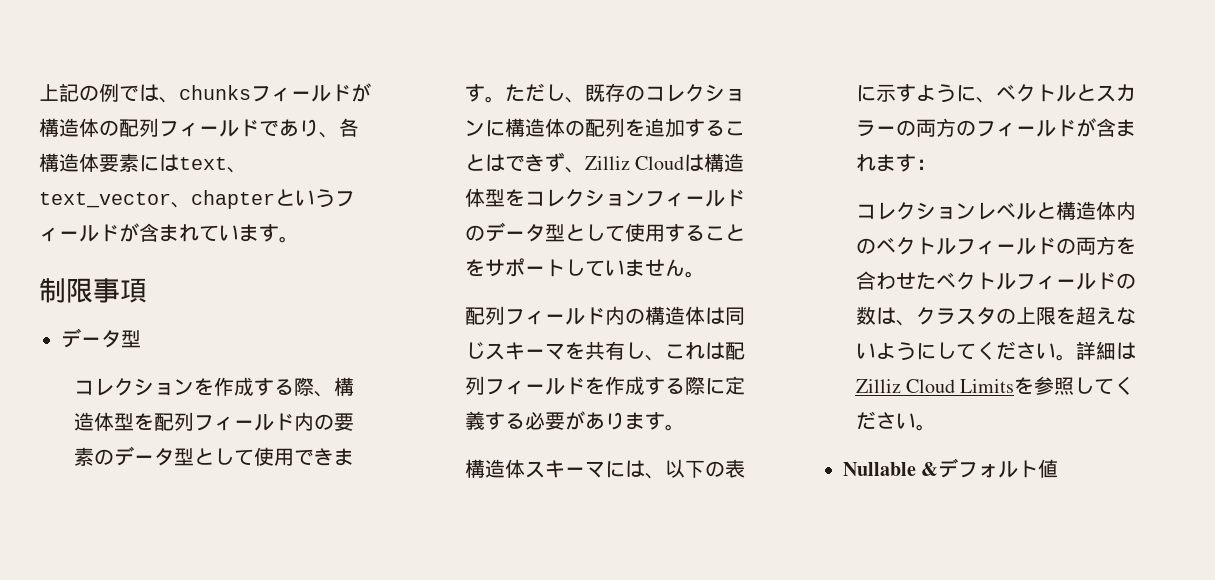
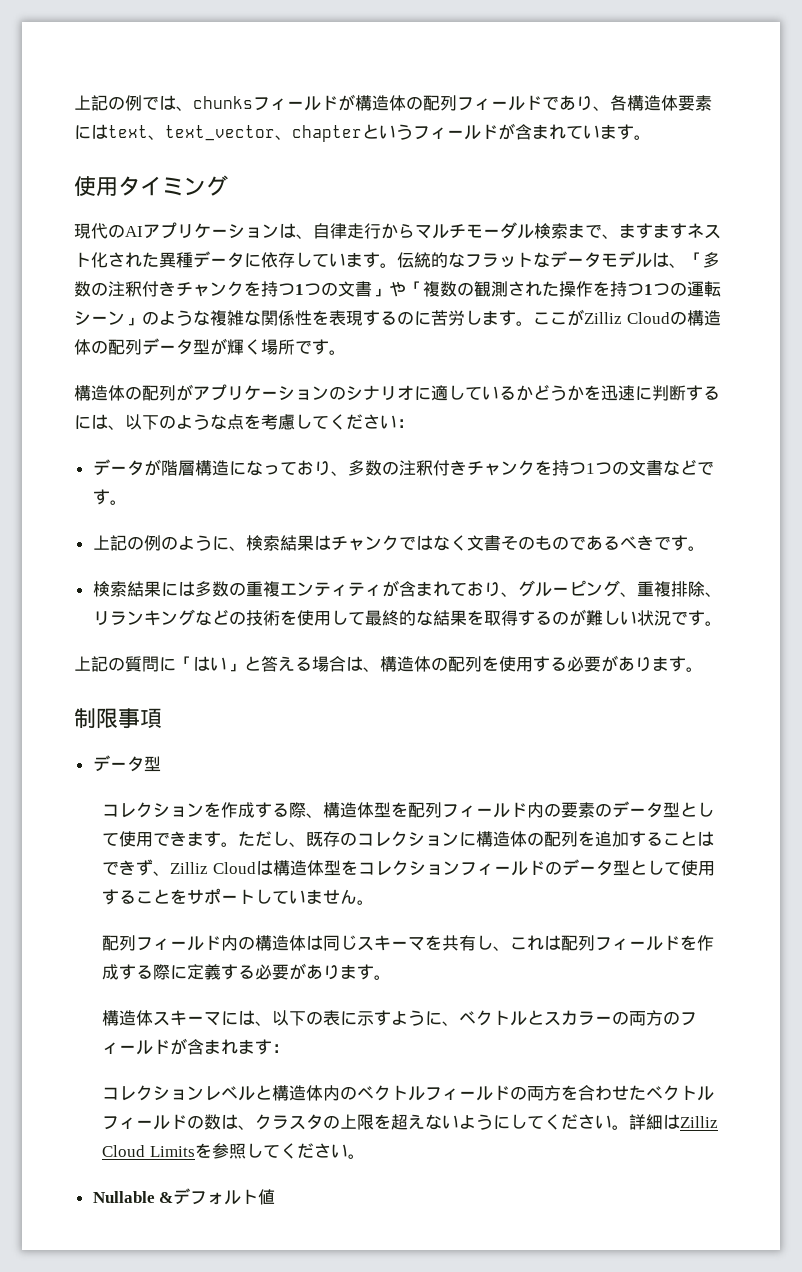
(299, 239) none -> [74,175,228,196] [74,222,721,239] [74,251,720,268] [74,281,721,297] [74,309,721,326] [74,338,346,355] [74,384,720,401] [74,414,414,430] [92,459,714,476] [92,489,127,505] [92,535,705,551] [92,580,722,597] [92,609,722,626] [74,655,703,672] // 使用タイミング // 現代のAIアプリケーションは、自律走行からマルチモーダル検索まで、ますますネスト化された異種データに依存しています。伝統的なフラットなデータモデルは、「多数の注釈付きチャンクを持つ1つの文書」や「複数の観測された操作を持つ1つの運転シーン」のような複雑な関係性を表現するのに苦労します。ここがZilliz Cloudの構造体の配列データ型が輝く場所です。 // 構造体の配列がアプリケーションのシナリオに適しているかどうかを迅速に判断するには、以下のような点を考慮してください： // データが階層構造になっており、多数の注釈付きチャンクを持つ1つの文書などです。 // 上記の例のように、検索結果はチャンクではなく文書そのものであるべきです。 // 検索結果には多数の重複エンティティが含まれており、グルーピング、重複排除、リランキングなどの技術を使用して最終的な結果を取得するのが難しい状況です。 // 上記の質問に「はい」と答える場合は、構造体の配列を使用する必要があります。

